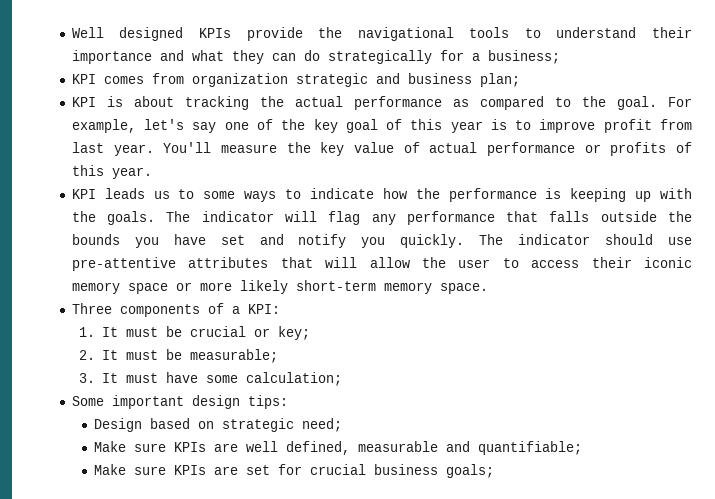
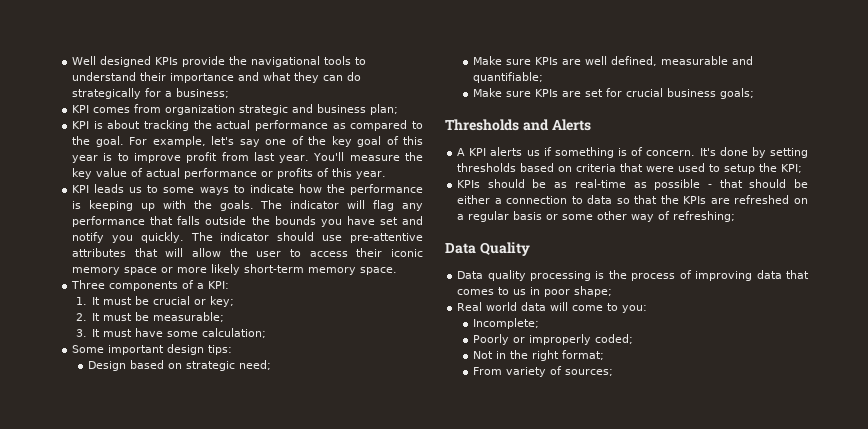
(494, 471) none -> [445,119,591,131] [457,147,808,158] [457,163,803,174] [457,179,808,190] [457,195,808,204] [457,211,736,222] [445,242,530,256] [457,270,809,281] [457,286,613,297] [457,302,648,313] [472,318,539,329] [472,334,633,345] [472,350,604,361] [472,366,613,377] // Thresholds and Alerts // A KPI alerts us if something is of concern. It's done by setting thresholds based on criteria that were used to setup the KPI; // KPIs should be as real-time as possible - that should be either a connection to data so that the KPIs are refreshed on a regular basis or some other way of refreshing; // Data Quality // Data quality processing is the process of improving data that comes to us in poor shape; // Real world data will come to you: // Incomplete; // Poorly or improperly coded; // Not in the right format; // From variety of sources;

